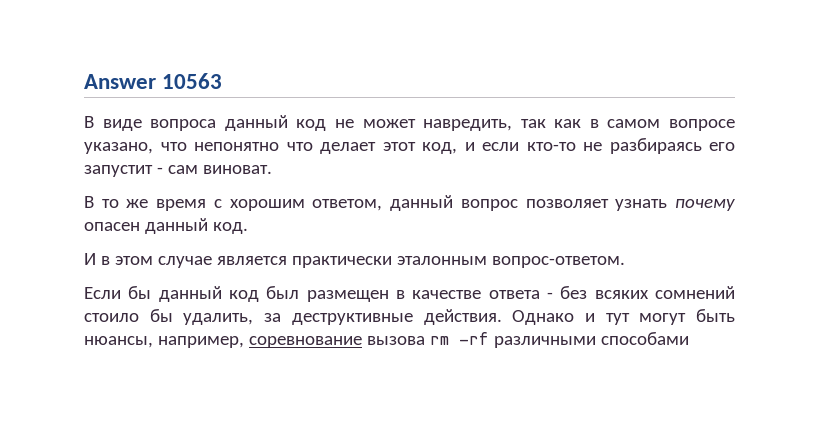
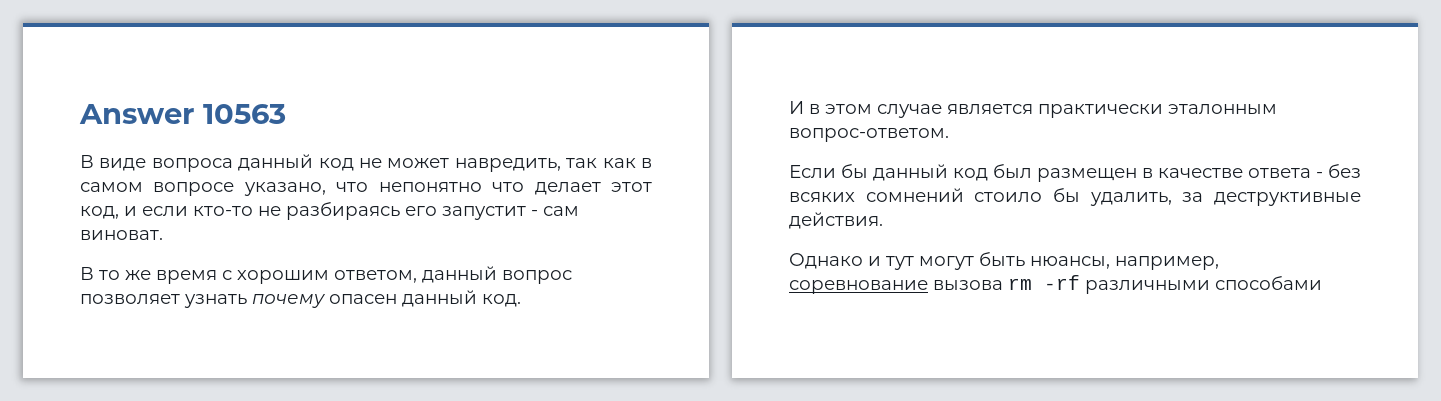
(502, 317) none -> (883, 220) //

